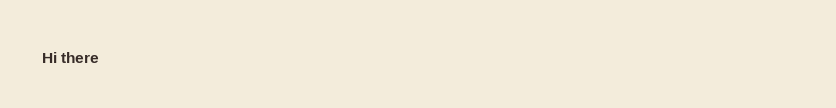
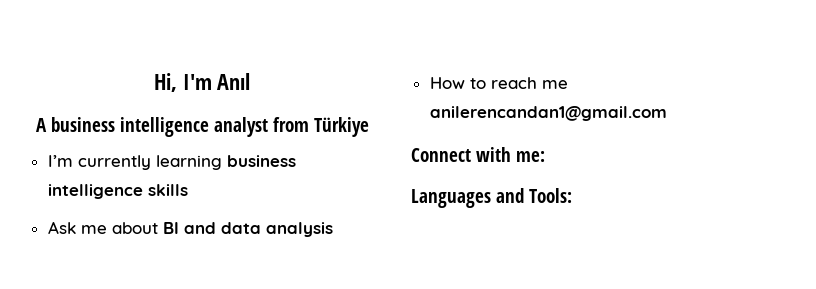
[42,52,100,63] Hi there -> [153,73,251,92] [35,117,369,137] [47,155,296,170] [47,184,188,199] [47,221,333,237] [429,77,568,89] [429,106,667,121] [411,147,545,162] [411,188,572,208] Hi, I'm Anıl // A business intelligence analyst from Türkiye // I’m currently learning business intelligence skills // Ask me about BI and data analysis // How to reach me anilerencandan1@gmail.com // Connect with me: // Languages and Tools:

